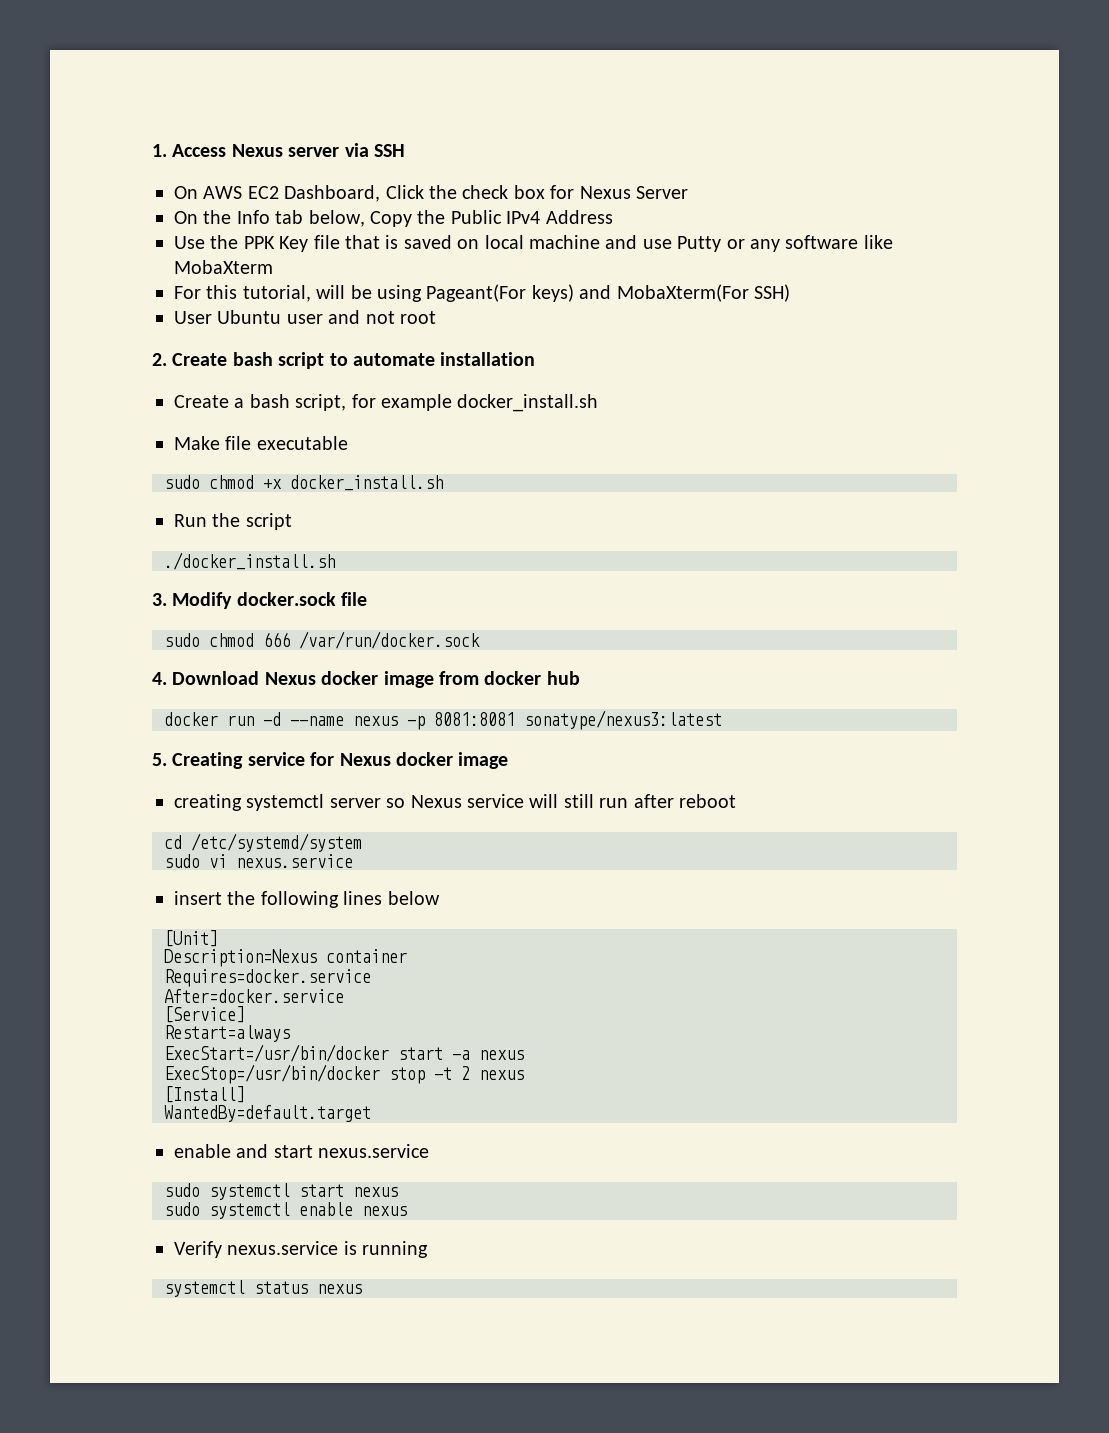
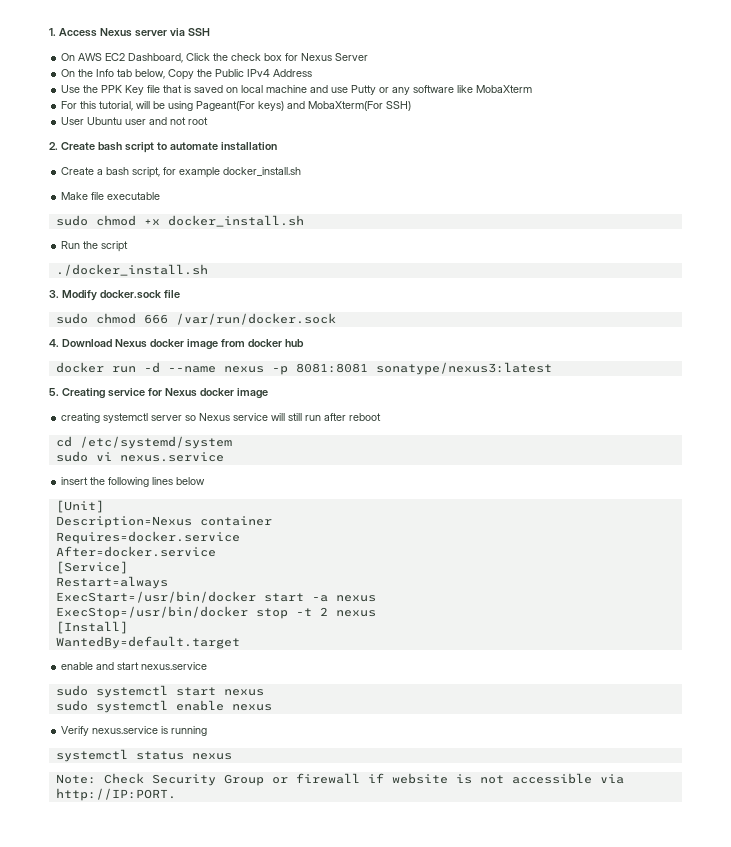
(362, 1289) none -> [55,773,624,786] [55,788,176,801] // Note: Check Security Group or firewall if website is not accessible via http://IP:PORT.

